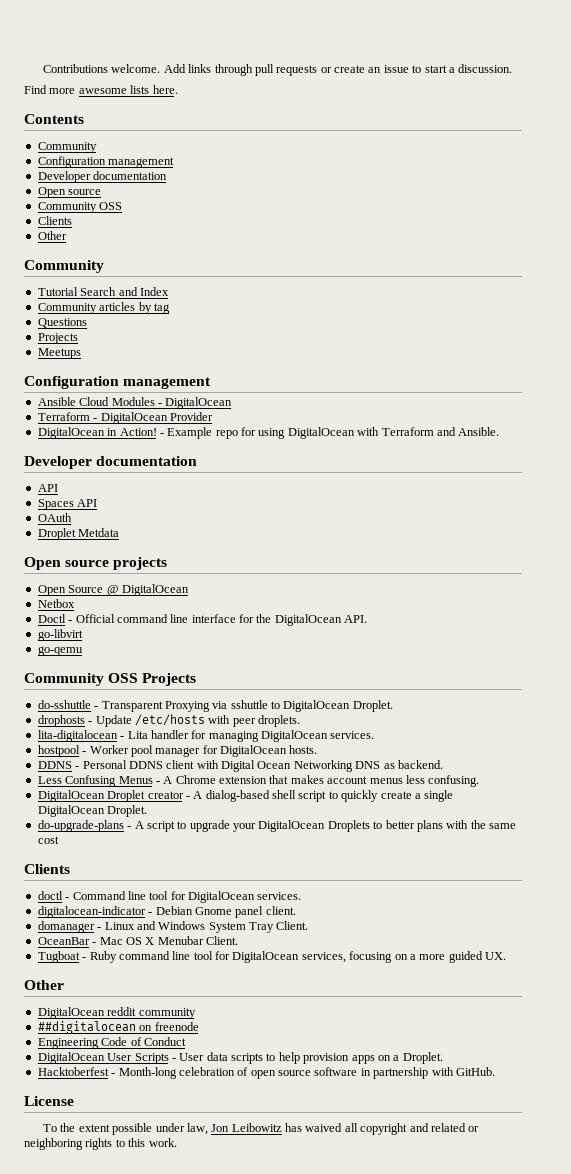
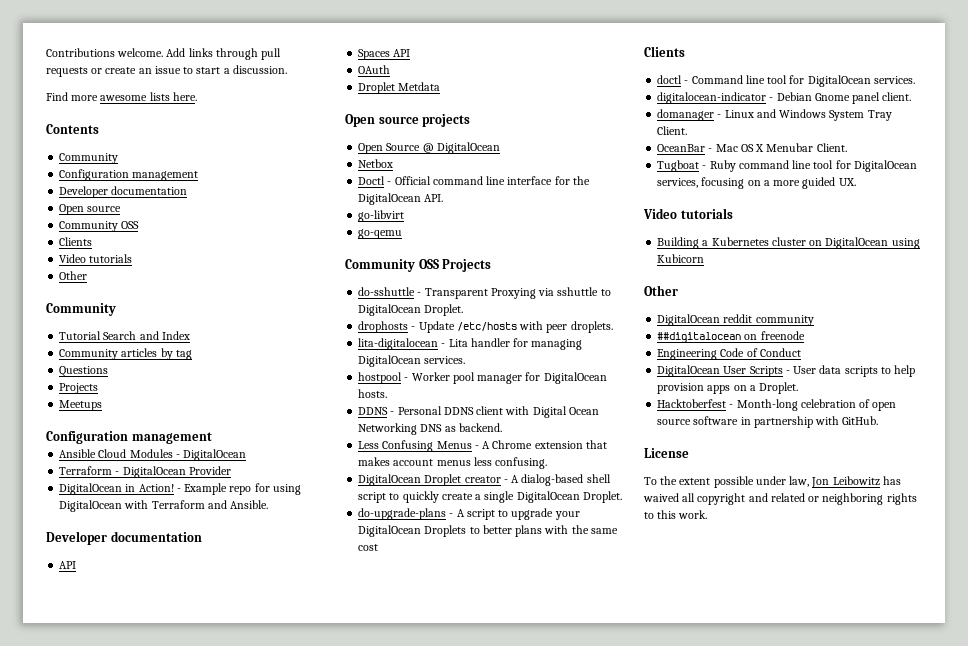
(72, 220) none -> [59,254,133,263] // Video tutorials
(506, 956) none -> [643,208,733,219] [657,237,920,249] [657,254,705,263] // Video tutorials // Building a Kubernetes cluster on DigitalOcean using Kubicorn

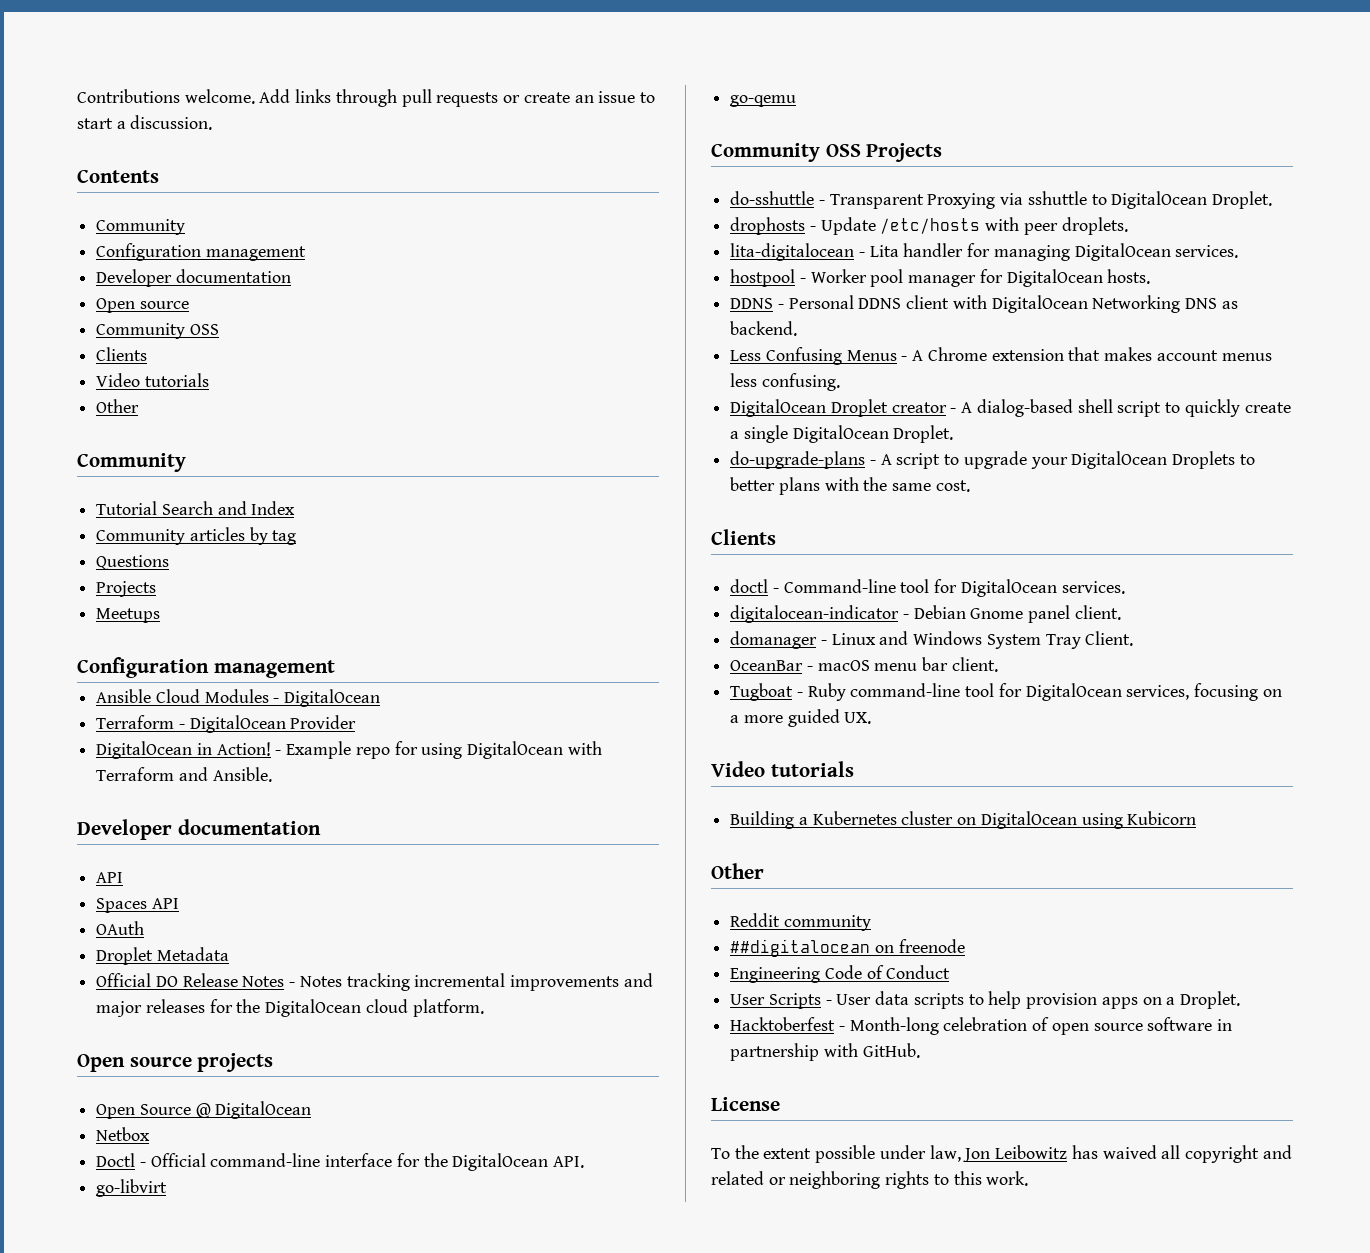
[46,92,197,101] // Find more awesome lists here. -> (213, 122) none
[398,82,441,91] Metdata -> [156,947,229,961] [96,973,653,991] [96,999,484,1017] Metadata // Official DO Release Notes - Notes tracking incremental improvements and major releases for the DigitalOcean cloud platform.
[432,176,506,185] command line -> [210,1153,321,1167] command-line
[532,406,599,418] Digital Ocean -> [991,295,1088,313] DigitalOcean
[358,544,379,551] cost -> [935,480,970,492] cost.
[691,75,765,84] Command line -> [783,579,896,593] Command-line
[715,143,847,152] Mac OS X Menubar Client. -> [817,657,998,672] macOS menu bar client.
[738,160,812,169] command line -> [850,683,961,697] command-line
[657,314,753,326] DigitalOcean reddit -> [730,913,781,927] Reddit
[657,365,721,377] DigitalOcean -> (951, 972) none

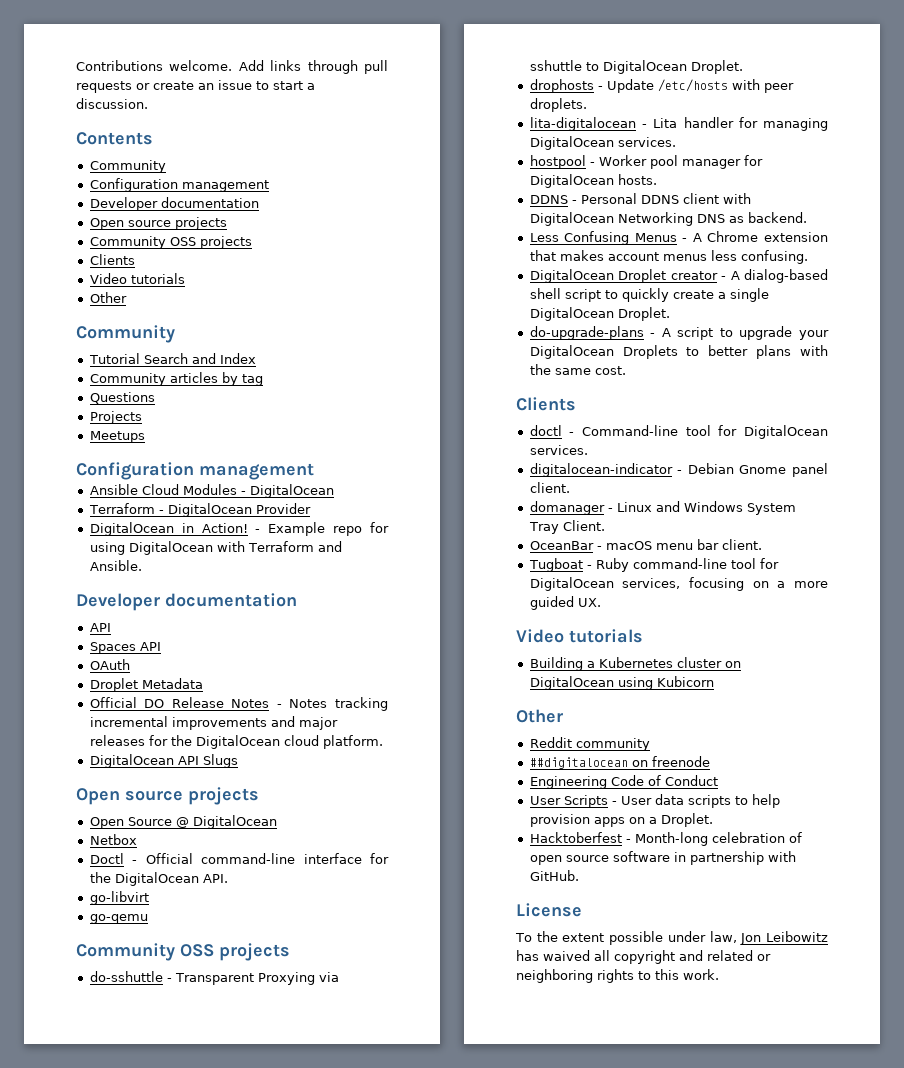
[96,323,219,339] // Community OSS -> [174,217,227,230] [89,236,252,249] projects // Community OSS projects
(484, 1008) none -> [89,754,238,768] // DigitalOcean API Slugs
[866,143,943,162] Projects -> [219,943,290,961] projects

